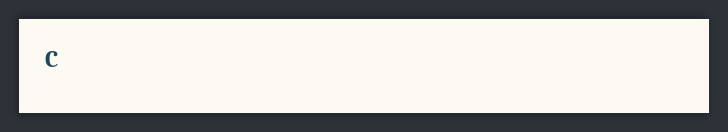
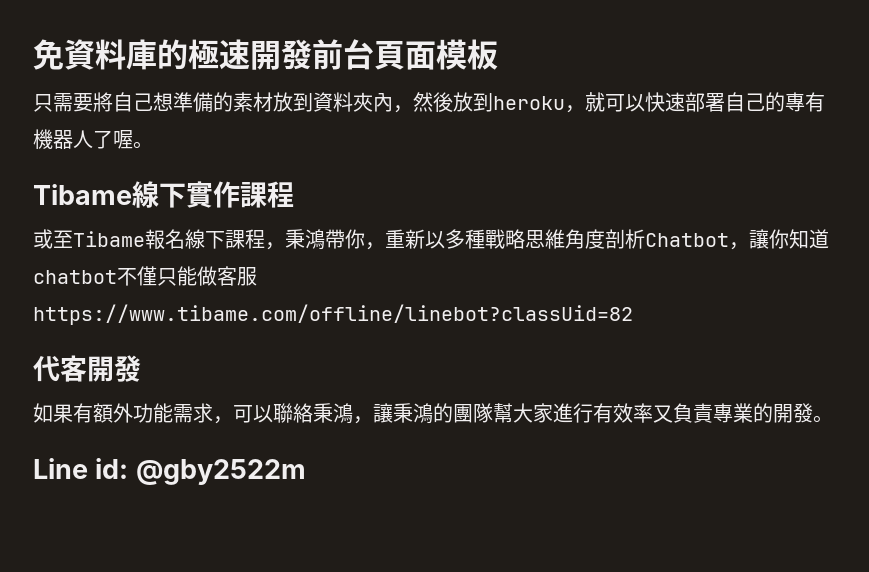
[45,51,58,67] C -> [33,39,498,70] [33,92,825,113] [33,129,153,149] [33,181,294,208] [33,229,829,250] [33,266,257,286] [33,304,633,325] [33,355,141,382] [33,403,833,424] [33,458,306,485] 免資料庫的極速開發前台頁面模板 // 只需要將自己想準備的素材放到資料夾內，然後放到heroku，就可以快速部署自己的專有機器人了喔。 // Tibame線下實作課程 // 或至Tibame報名線下課程，秉鴻帶你，重新以多種戰略思維角度剖析Chatbot，讓你知道chatbot不僅只能做客服https://www.tibame.com/offline/linebot?classUid=82 // 代客開發 // 如果有額外功能需求，可以聯絡秉鴻，讓秉鴻的團隊幫大家進行有效率又負責專業的開發。 // Line id: @gby2522m

